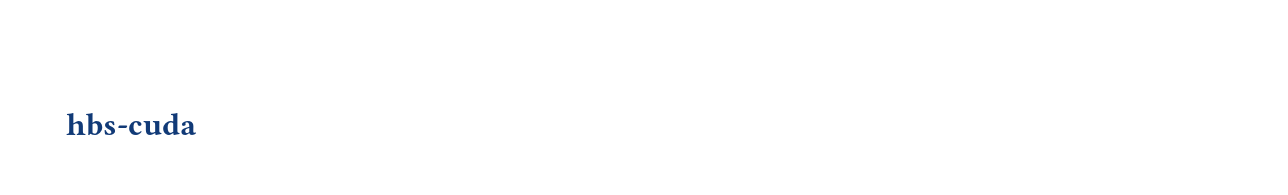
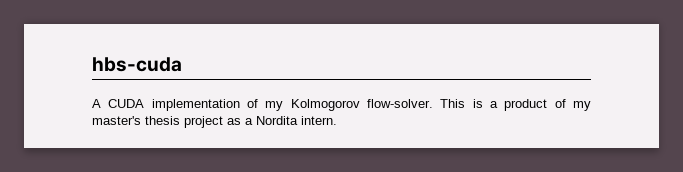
(197, 124) none -> [92,99,591,111] [92,116,337,128] // A CUDA implementation of my Kolmogorov flow-solver. This is a product of my master's thesis project as a Nordita intern.

